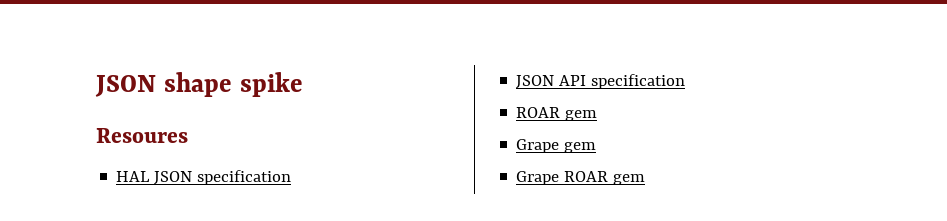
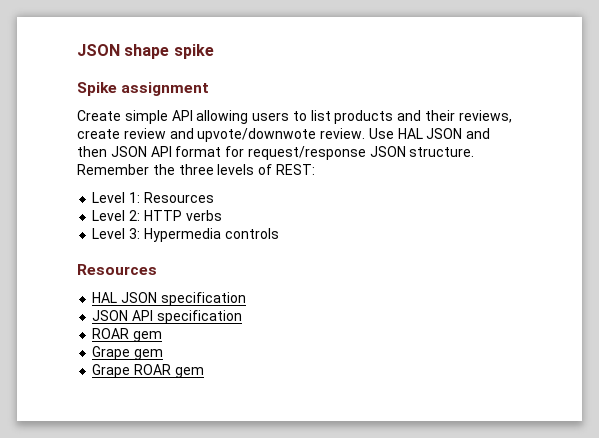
[96,128,188,143] Resoures -> [77,82,210,96] [77,110,512,124] [77,128,491,142] [77,146,475,160] [77,164,315,175] [92,192,214,203] [92,210,222,221] [92,228,279,242] [77,264,157,275] Spike assignment // Create simple API allowing users to list products and their reviews, create review and upvote/downwote review. Use HAL JSON and then JSON API format for request/response JSON structure. Remember the three levels of REST: // Level 1: Resources // Level 2: HTTP verbs // Level 3: Hypermedia controls // Resources

